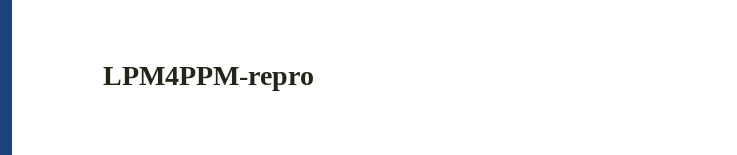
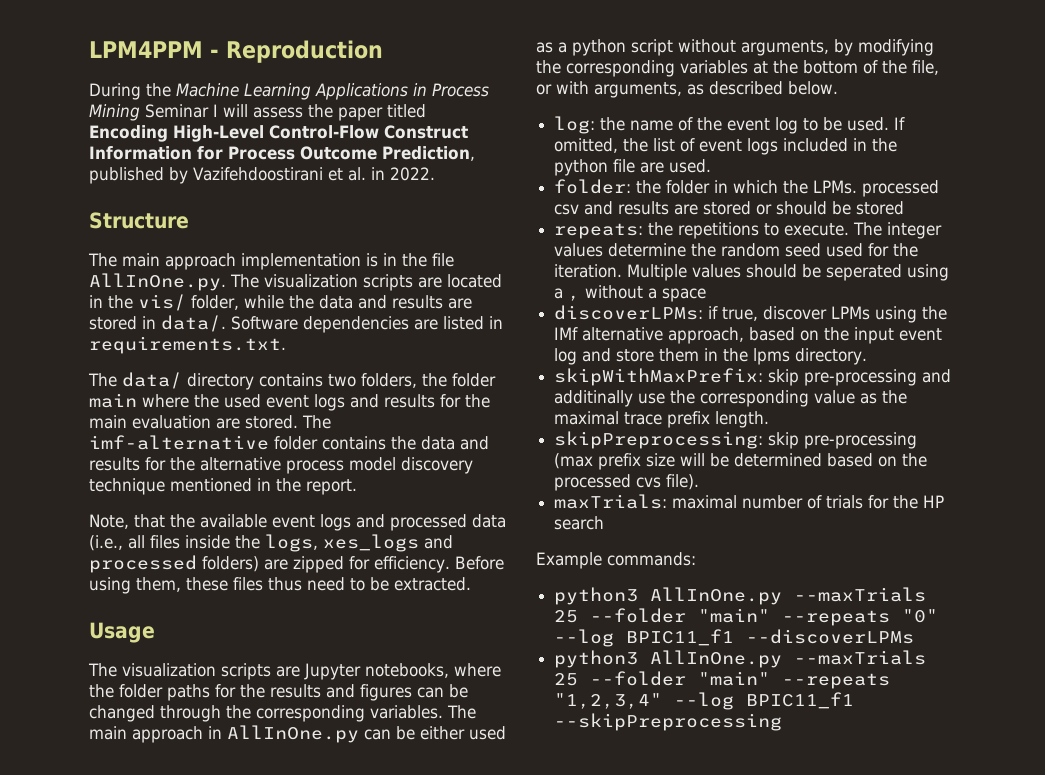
[103,67,314,91] LPM4PPM-repro -> [89,40,383,63] [89,83,489,100] [89,104,426,121] [89,125,468,142] [89,146,475,161] [89,167,435,184] [89,212,189,229] [88,253,454,270] [89,273,502,291] [89,294,472,311] [89,315,503,333] [89,336,286,354] [88,372,496,390] [89,393,490,411] [89,415,331,429] [89,435,489,450] [89,457,473,474] [89,478,357,495] [89,514,506,531] [89,534,453,552] [89,555,504,573] [89,577,471,594] [89,622,155,643] [88,663,501,680] [89,684,468,701] [89,705,476,722] [89,725,506,743] [536,39,934,56] [536,60,939,77] [536,81,838,98] [554,116,906,134] [554,138,898,155] [554,159,712,176] [554,179,940,197] [554,201,905,215] [554,222,943,239] [554,243,919,257] [554,264,950,281] [554,285,707,302] [554,305,948,323] [554,327,943,344] [554,348,868,365] [554,368,952,386] [554,390,908,407] [554,411,770,428] [554,431,918,449] [554,453,928,470] [554,474,700,491] [554,494,945,509] [554,516,605,530] [536,552,696,569] [554,587,927,605] [554,608,939,626] [554,629,915,647] [554,650,927,668] [554,671,891,689] [554,692,855,710] [554,713,783,731] LPM4PPM - Reproduction // During the Machine Learning Applications in Process Mining Seminar I will assess the paper titled Encoding High-Level Control-Flow Construct Information for Process Outcome Prediction, published by Vazifehdoostirani et al. in 2022. // Structure // The main approach implementation is in the file AllInOne.py. The visualization scripts are located in the vis/ folder, while the data and results are stored in data/. Software dependencies are listed in requirements.txt. // The data/ directory contains two folders, the folder main where the used event logs and results for the main evaluation are stored. The imf-alternative folder contains the data and results for the alternative process model discovery technique mentioned in the report. // Note, that the available event logs and processed data (i.e., all files inside the logs, xes_logs and processed folders) are zipped for efficiency. Before using them, these files thus need to be extracted. // Usage // The visualization scripts are Jupyter notebooks, where the folder paths for the results and figures can be changed through the corresponding variables. The main approach in AllInOne.py can be either used as a python script without arguments, by modifying the corresponding variables at the bottom of the file, or with arguments, as described below. // log: the name of the event log to be used. If omitted, the list of event logs included in the python file are used. // folder: the folder in which the LPMs. processed csv and results are stored or should be stored // repeats: the repetitions to execute. The integer values determine the random seed used for the iteration. Multiple values should be seperated using a , without a space // discoverLPMs: if true, discover LPMs using the IMf alternative approach, based on the input event log and store them in the lpms directory. // skipWithMaxPrefix: skip pre-processing and additinally use the corresponding value as the maximal trace prefix length. // skipPreprocessing: skip pre-processing (max prefix size will be determined based on the processed cvs file). // maxTrials: maximal number of trials for the HP search // Example commands: // python3 AllInOne.py --maxTrials 25 --folder "main" --repeats "0" --log BPIC11_f1 --discoverLPMs // python3 AllInOne.py --maxTrials 25 --folder "main" --repeats "1,2,3,4" --log BPIC11_f1 --skipPreprocessing

